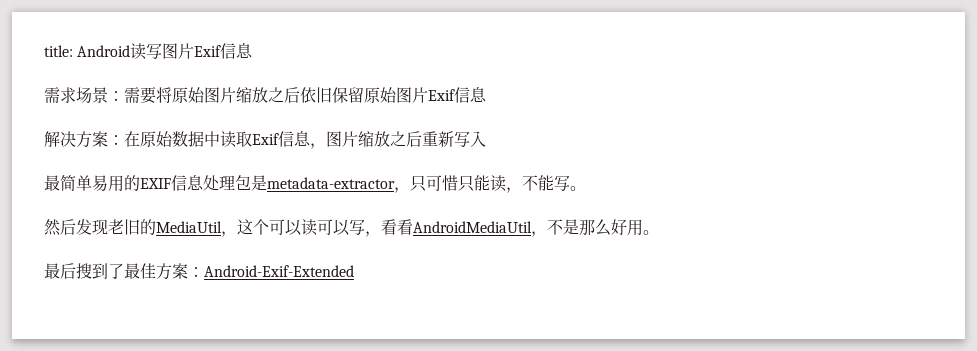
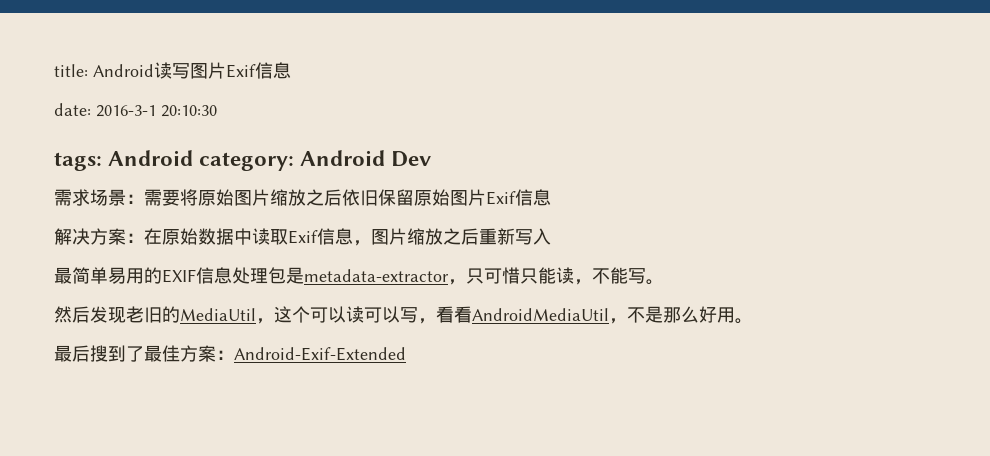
(254, 50) none -> [54,103,217,117] [54,150,432,171] // date: 2016-3-1 20:10:30 // tags: Android category: Android Dev

